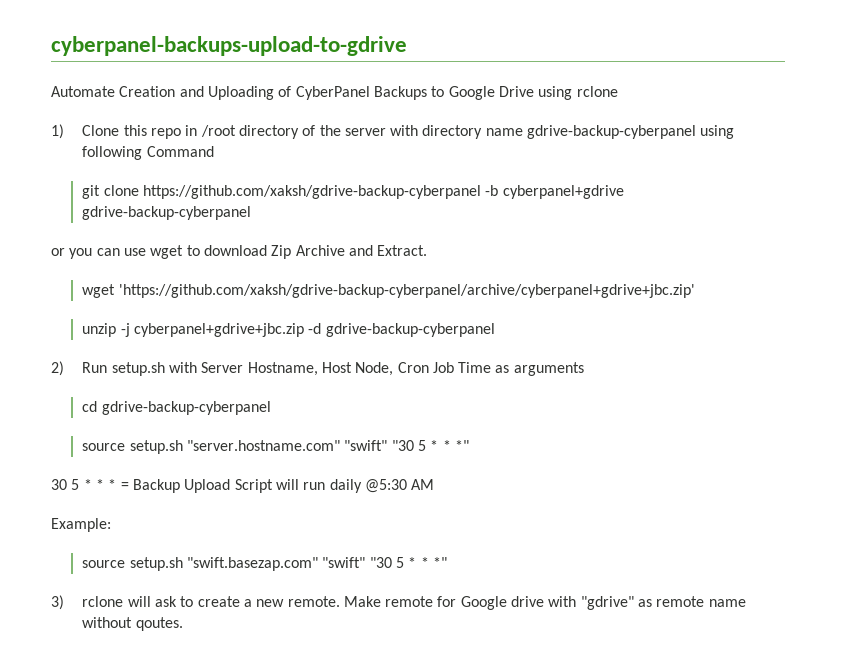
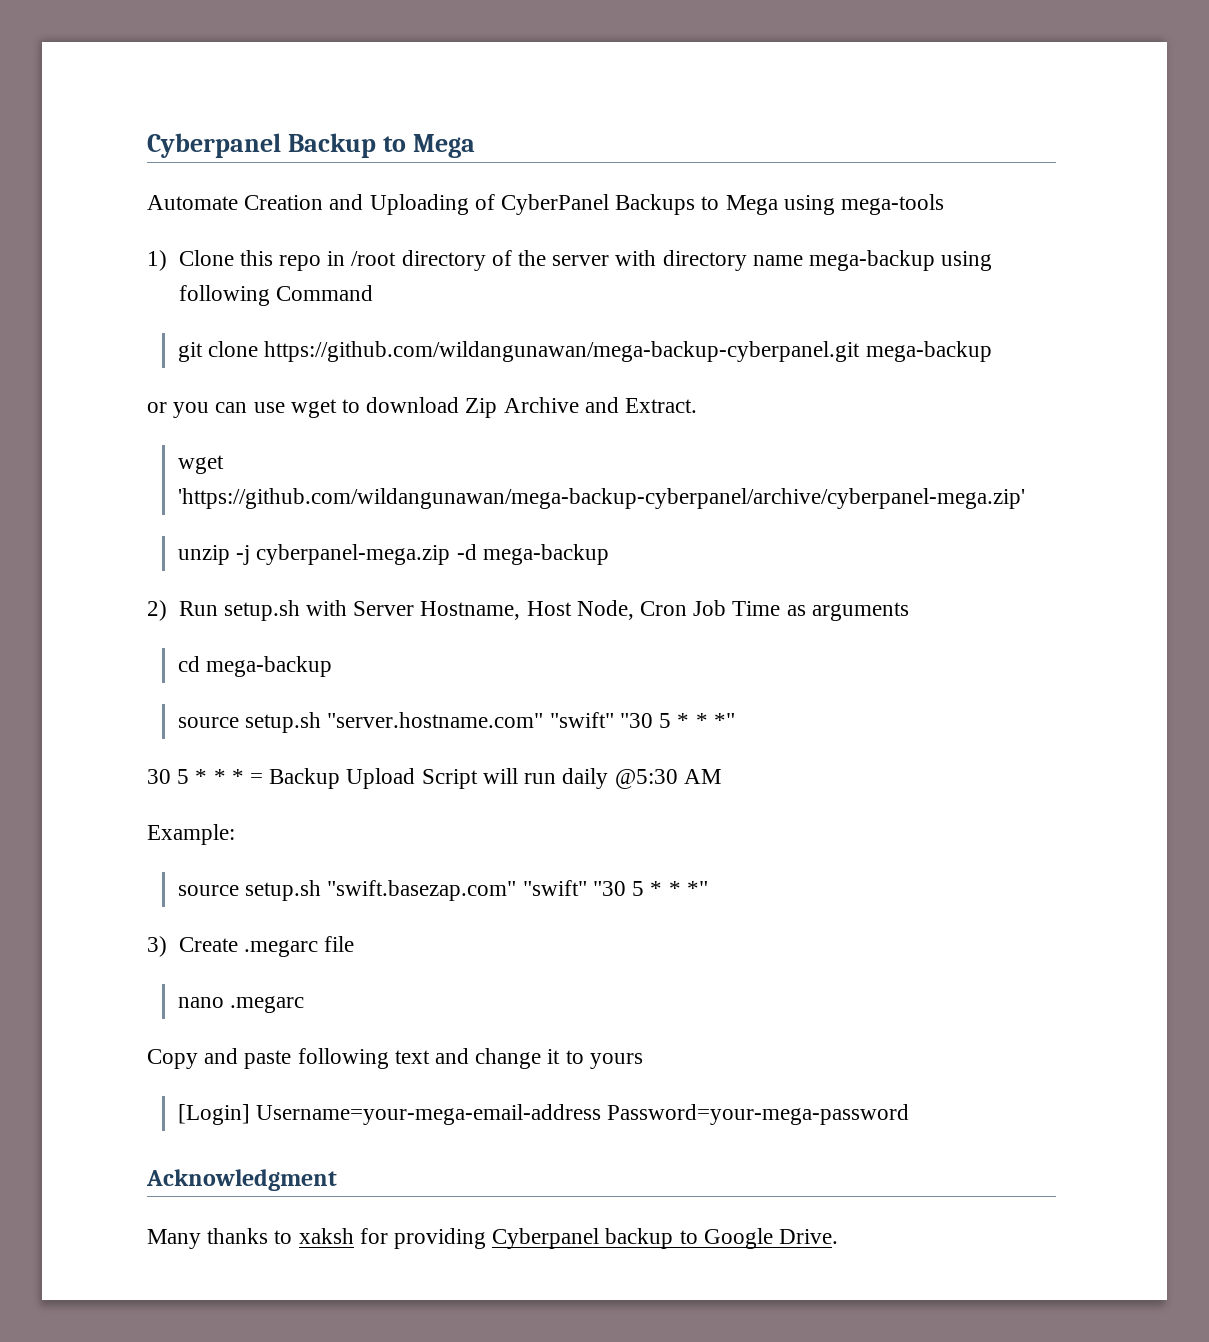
[51,36,407,56] cyberpanel-backups-upload-to-gdrive -> [147,133,475,158] Cyberpanel Backup to Mega
[448,86,618,100] Google Drive using rclone -> [725,194,945,215] Mega using mega-tools
[527,125,697,139] gdrive-backup-cyberpanel -> [809,250,936,271] mega-backup
[142,185,624,199] [82,206,252,220] https://github.com/xaksh/gdrive-backup-cyberpanel -b cyberpanel+gdrive gdrive-backup-cyberpanel -> [264,341,992,362] https://github.com/wildangunawan/mega-backup-cyberpanel.git mega-backup
[118,284,695,298] 'https://github.com/xaksh/gdrive-backup-cyberpanel/archive/cyberpanel+gdrive+jbc.zip' -> [178,488,1026,509] 'https://github.com/wildangunawan/mega-backup-cyberpanel/archive/cyberpanel-mega.zip'
[133,323,495,337] cyberpanel+gdrive+jbc.zip -d gdrive-backup-cyberpanel -> [256,544,609,565] cyberpanel-mega.zip -d mega-backup
[101,401,271,415] gdrive-backup-cyberpanel -> [206,656,333,677] mega-backup
[82,596,746,610] [82,617,183,631] rclone will ask to create a new remote. Make remote for Google drive with "gdrive" as remote name without qoutes. -> [178,936,354,957] [178,996,305,1013] [147,1048,643,1069] [178,1104,910,1125] [146,1169,337,1191] [147,1228,839,1249] Create .megarc file // nano .megarc // Copy and paste following text and change it to yours // [Login] Username=your-mega-email-address Password=your-mega-password // Acknowledgment // Many thanks to xaksh for providing Cyberpanel backup to Google Drive.

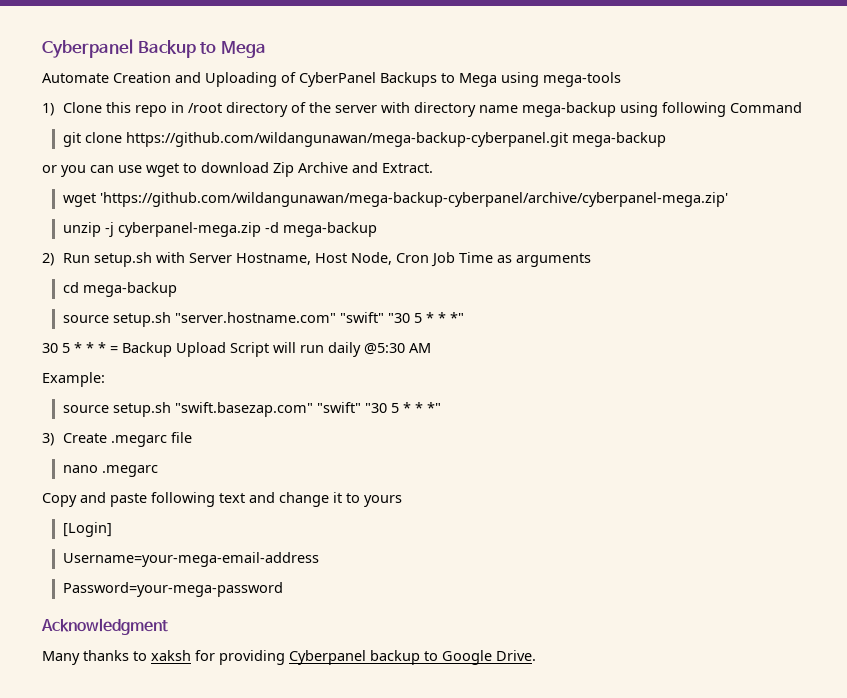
(251, 1114) none -> (112, 529) //
(602, 1114) none -> (319, 559) //

